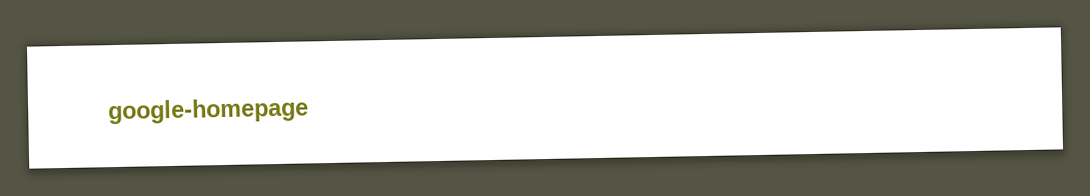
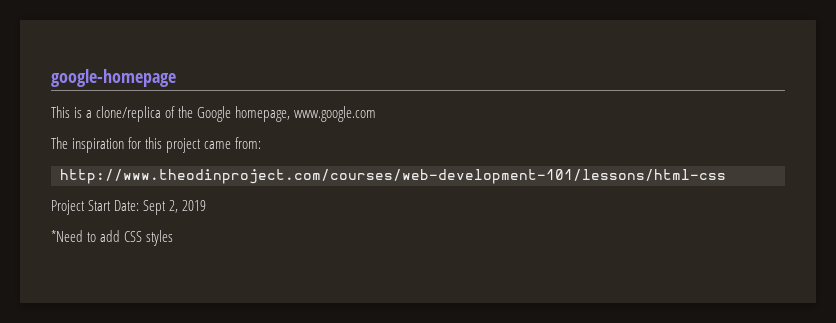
(309, 111) none -> [51,106,377,122] [51,137,262,153] [60,169,726,184] [51,200,207,215] [51,230,174,246] // This is a clone/replica of the Google homepage, www.google.com // The inspiration for this project came from: // http://www.theodinproject.com/courses/web-development-101/lessons/html-css // Project Start Date: Sept 2, 2019 // *Need to add CSS styles

